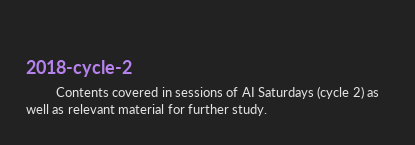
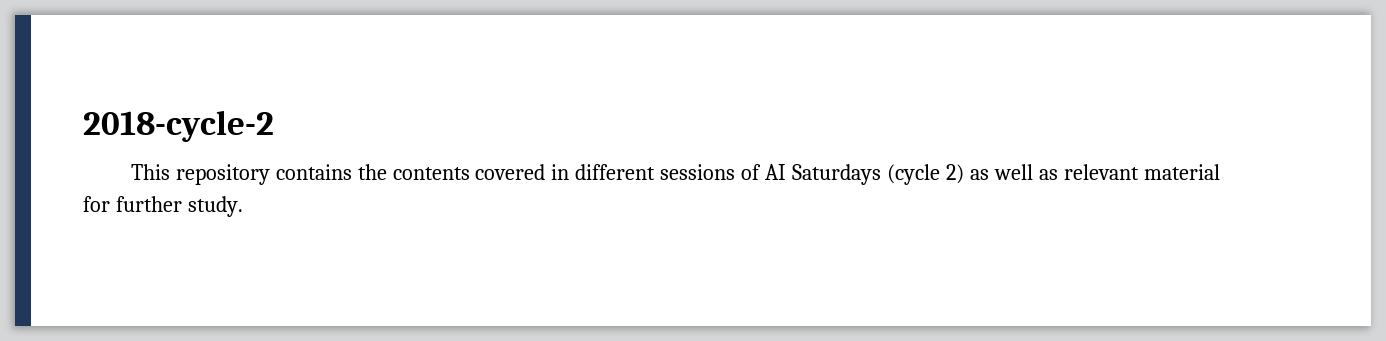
[55,87,109,97] Contents -> [130,164,470,185] This repository contains the contents
(172, 92) none -> [575,164,656,180] different

